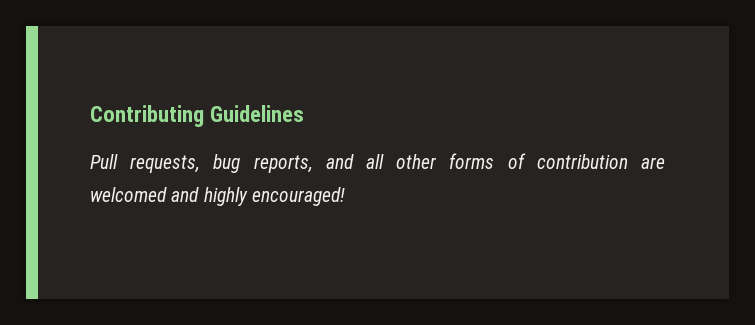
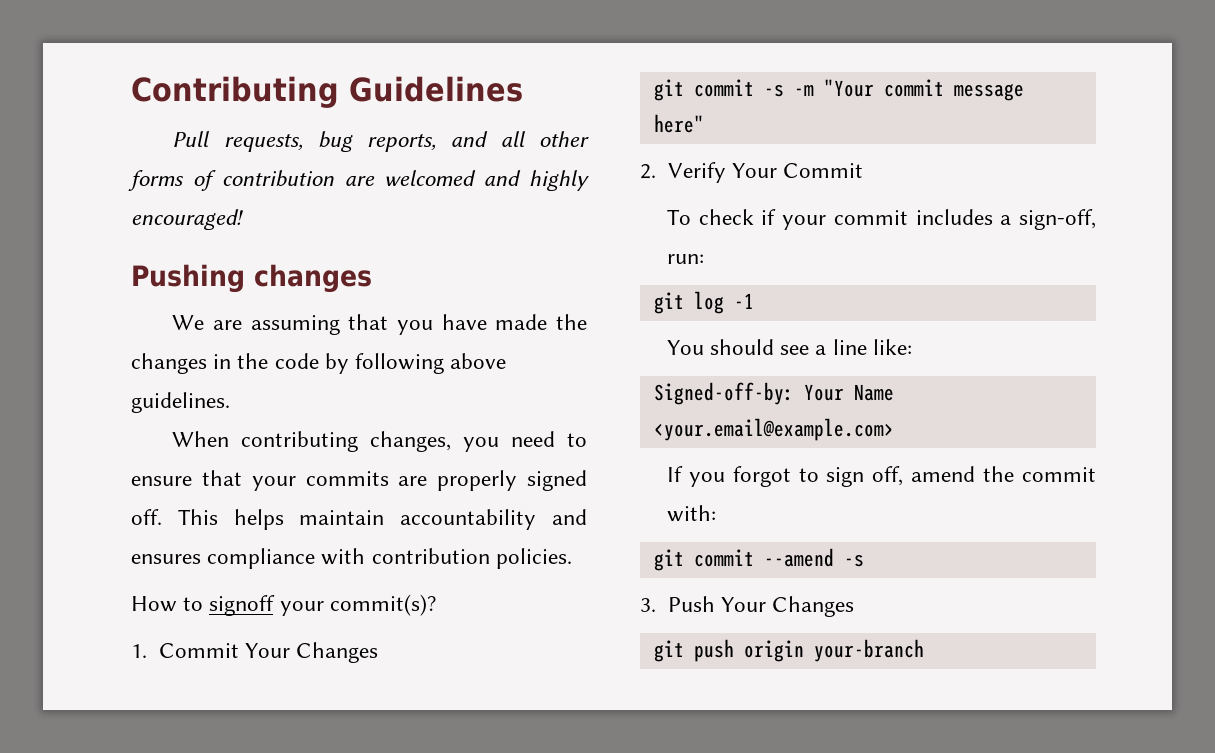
(345, 196) none -> [131,264,372,293] [172,314,587,335] [131,353,507,374] [131,392,230,413] [172,431,587,452] [131,470,587,491] [131,509,587,530] [131,548,572,569] [131,594,436,616] [131,642,378,663] [653,79,1024,101] [653,114,704,133] [640,162,863,183] [666,209,1096,230] [666,254,704,264] [653,291,754,314] [666,339,912,355] [653,382,894,405] [653,418,894,441] [666,466,1096,487] [666,505,716,522] [653,548,864,571] [640,596,854,617] [653,639,924,662] // Pushing changes // We are assuming that you have made the changes in the code by following above guidelines. // When contributing changes, you need to ensure that your commits are properly signed off. This helps maintain accountability and ensures compliance with contribution policies. // How to signoff your commit(s)? // 1. Commit Your Changes // git commit -s -m "Your commit message here" // 2. Verify Your Commit // To check if your commit includes a sign-off, run: // git log -1 // You should see a line like: // Signed-off-by: Your Name <your.email@example.com> // If you forgot to sign off, amend the commit with: // git commit --amend -s // 3. Push Your Changes // git push origin your-branch

